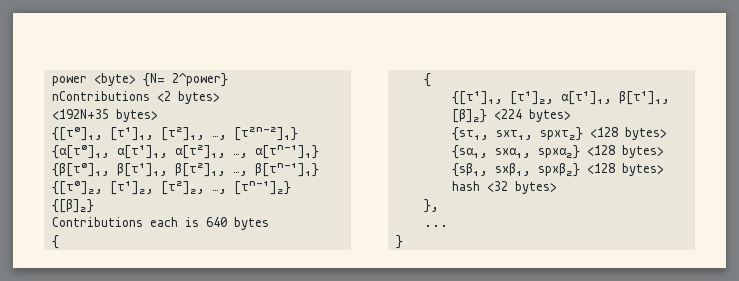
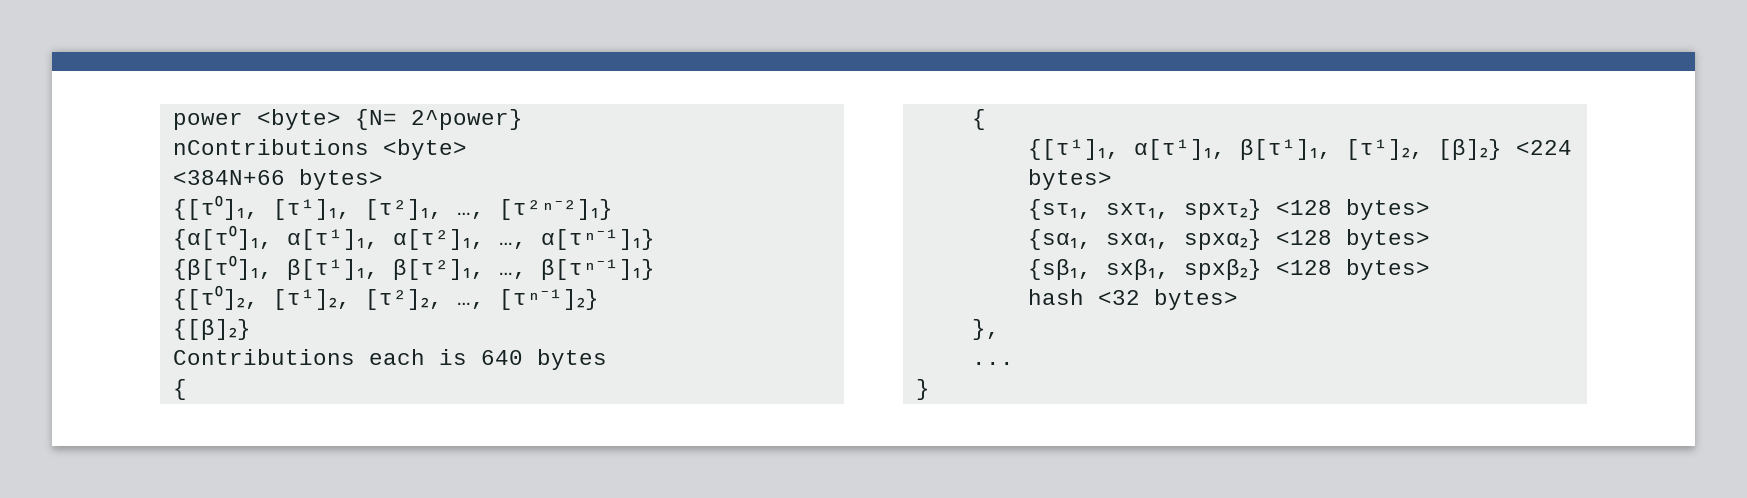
[156,91,220,104] [51,109,109,120] <2 bytes> // <192N+35 -> [382,139,467,160] [172,170,285,185] <byte> // <384N+66
[509,91,554,105] [τ¹]₂, -> (1120, 149) none
(670, 98) none -> [1345,139,1424,160] [τ¹]₂,

